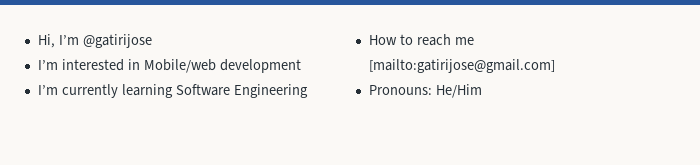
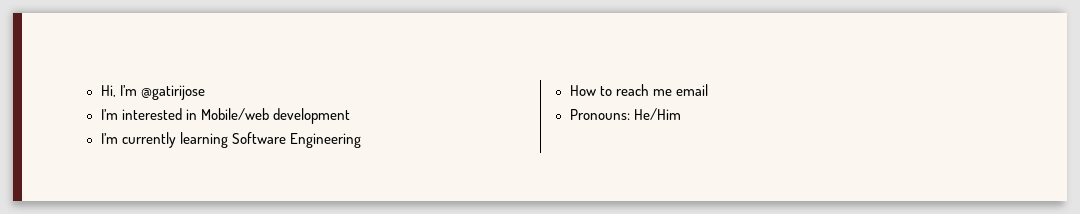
[368,59,555,73] [mailto:gatirijose@gmail.com] -> [675,84,708,96] email

